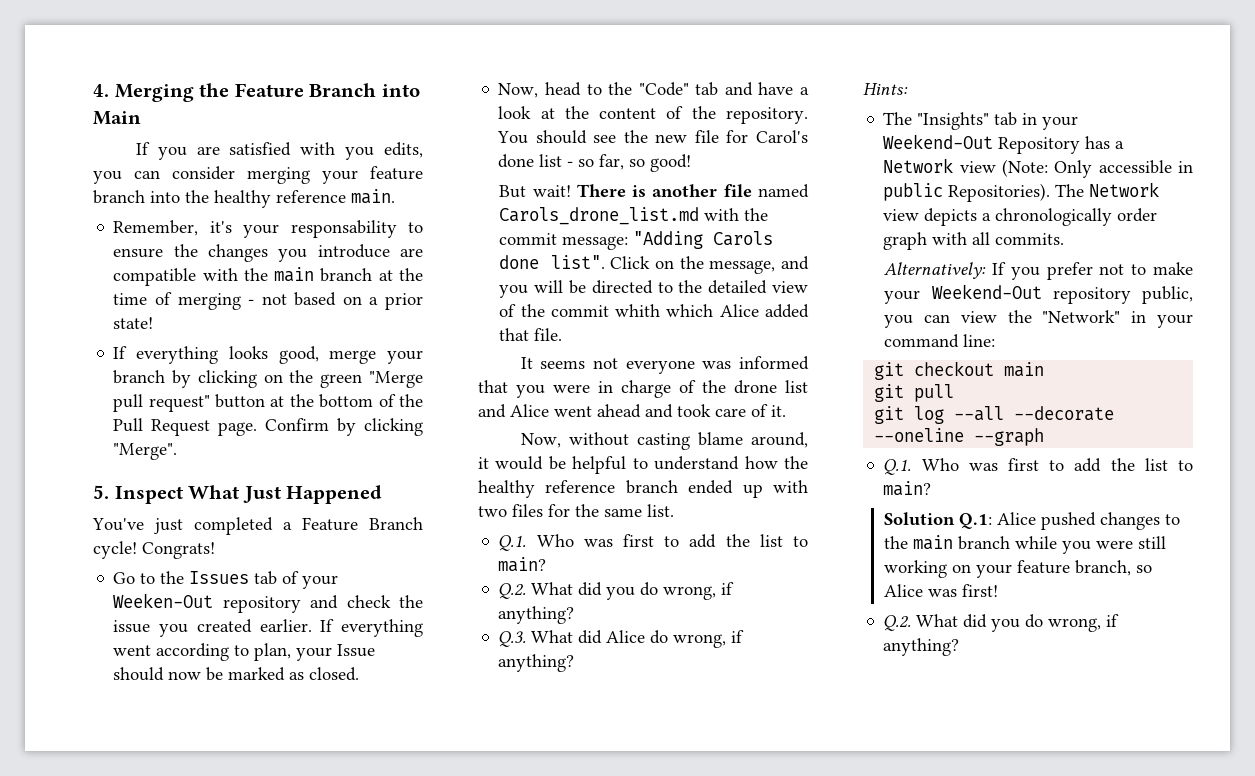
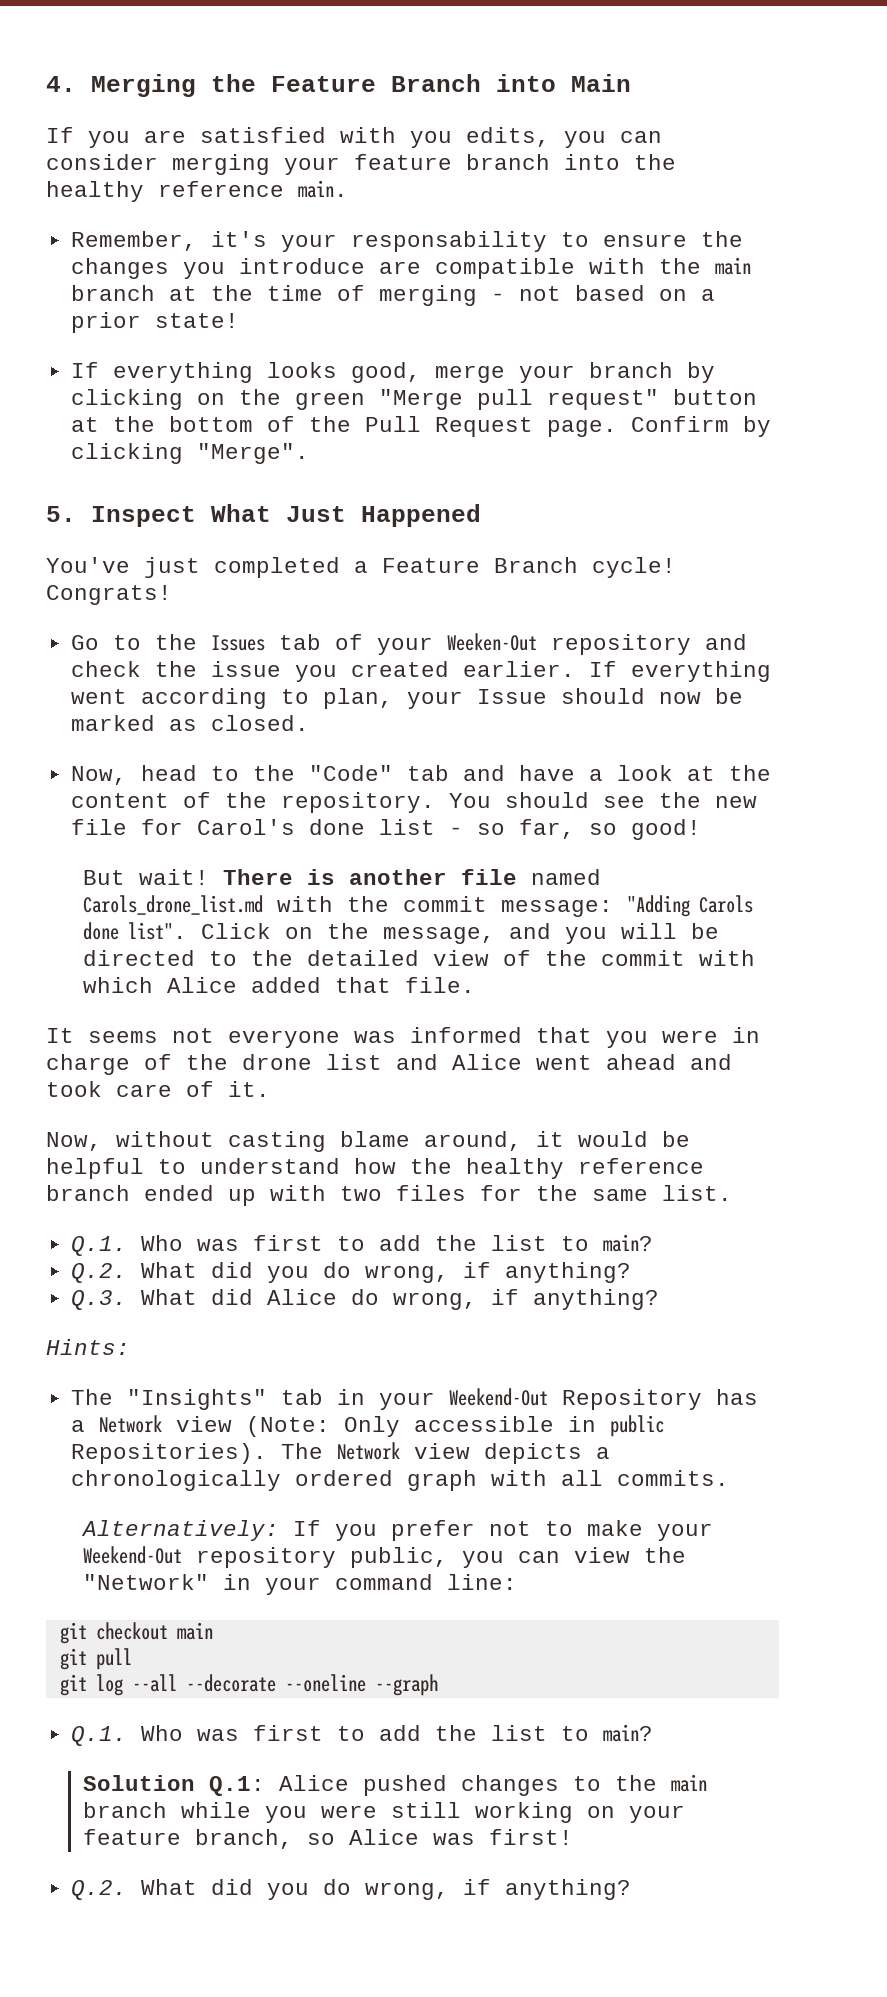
[615,304,661,317] whith -> [699,950,756,966] with
[1117,208,1158,222] order -> [294,1470,393,1486] ordered

